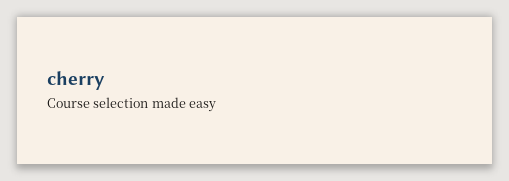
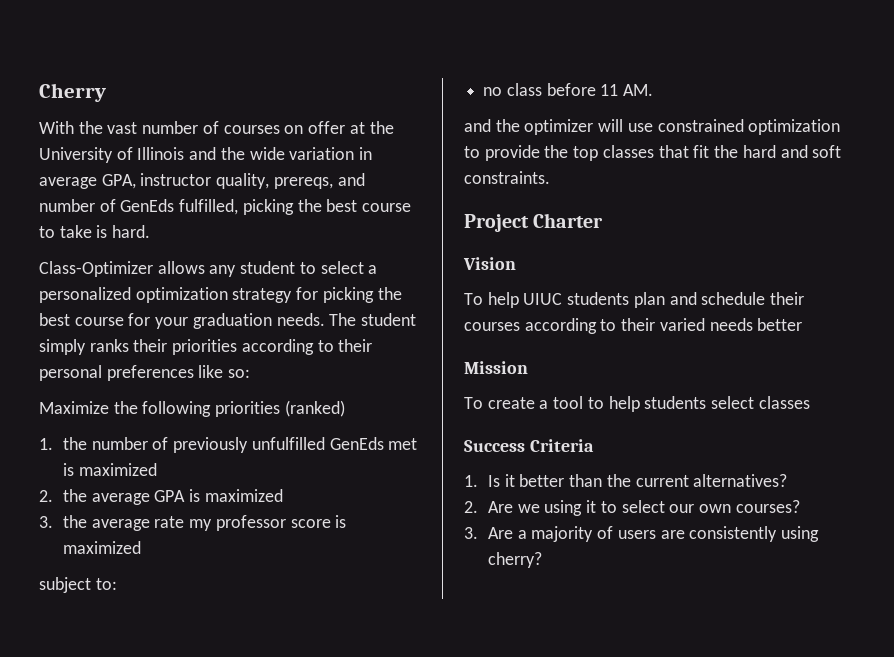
[47,71,105,90] [47,97,217,112] cherry // Course selection made easy -> [39,83,106,102] [39,121,394,134] [39,147,373,163] [39,173,365,189] [39,199,412,215] [39,225,151,238] [39,261,378,277] [39,287,402,303] [39,313,417,329] [39,339,373,355] [39,365,251,381] [39,400,345,417] [39,437,418,453] [62,463,157,476] [39,489,283,505] [39,515,347,531] [62,541,141,554] [39,577,117,593] [483,83,654,96] [464,119,841,135] [464,145,842,161] [464,171,550,184] [464,213,604,232] [463,257,516,270] [464,292,805,308] [464,318,803,334] [464,361,528,374] [464,396,810,412] [464,439,594,452] [464,474,788,487] [464,500,800,516] [464,526,820,542] [487,552,542,568] Cherry // With the vast number of courses on offer at the University of Illinois and the wide variation in average GPA, instructor quality, prereqs, and number of GenEds fulfilled, picking the best course to take is hard. // Class-Optimizer allows any student to select a personalized optimization strategy for picking the best course for your graduation needs. The student simply ranks their priorities according to their personal preferences like so: // Maximize the following priorities (ranked) // 1. the number of previously unfulfilled GenEds met is maximized // 2. the average GPA is maximized // 3. the average rate my professor score is maximized // subject to: // no class before 11 AM. // and the optimizer will use constrained optimization to provide the top classes that fit the hard and soft constraints. // Project Charter // Vision // To help UIUC students plan and schedule their courses according to their varied needs better // Mission // To create a tool to help students select classes // Success Criteria // 1. Is it better than the current alternatives? // 2. Are we using it to select our own courses? // 3. Are a majority of users are consistently using cherry?

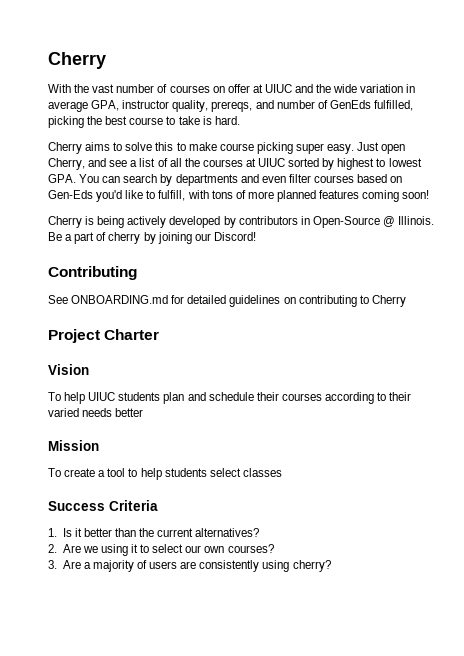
[369,121,394,134] [39,147,185,163] the University of Illinois -> [264,84,292,93] UIUC
[39,261,378,277] [39,287,402,303] [39,313,417,329] [39,339,373,355] [39,365,251,381] [39,400,345,417] [39,437,418,453] [62,463,157,476] [39,489,283,505] [39,515,347,531] [62,541,141,554] [39,577,117,593] [483,83,654,96] [464,119,841,135] [464,145,842,161] [464,171,550,184] Class-Optimizer allows any student to select a personalized optimization strategy for picking the best course for your graduation needs. The student simply ranks their priorities according to their personal preferences like so: // Maximize the following priorities (ranked) // 1. the number of previously unfulfilled GenEds met is maximized // 2. the average GPA is maximized // 3. the average rate my professor score is maximized // subject to: // no class before 11 AM. // and the optimizer will use constrained optimization to provide the top classes that fit the hard and soft constraints. -> [48,142,406,154] [48,158,422,170] [48,174,403,186] [48,190,430,202] [48,216,435,228] [48,232,256,244] [48,266,137,280] [48,295,406,307] Cherry aims to solve this to make course picking super easy. Just open Cherry, and see a list of all the courses at UIUC sorted by highest to lowest GPA. You can search by departments and even filter courses based on Gen-Eds you'd like to fulfill, with tons of more planned features coming soon! // Cherry is being actively developed by contributors in Open-Source @ Illinois. Be a part of cherry by joining our Discord! // Contributing // See ONBOARDING.md for detailed guidelines on contributing to Cherry

